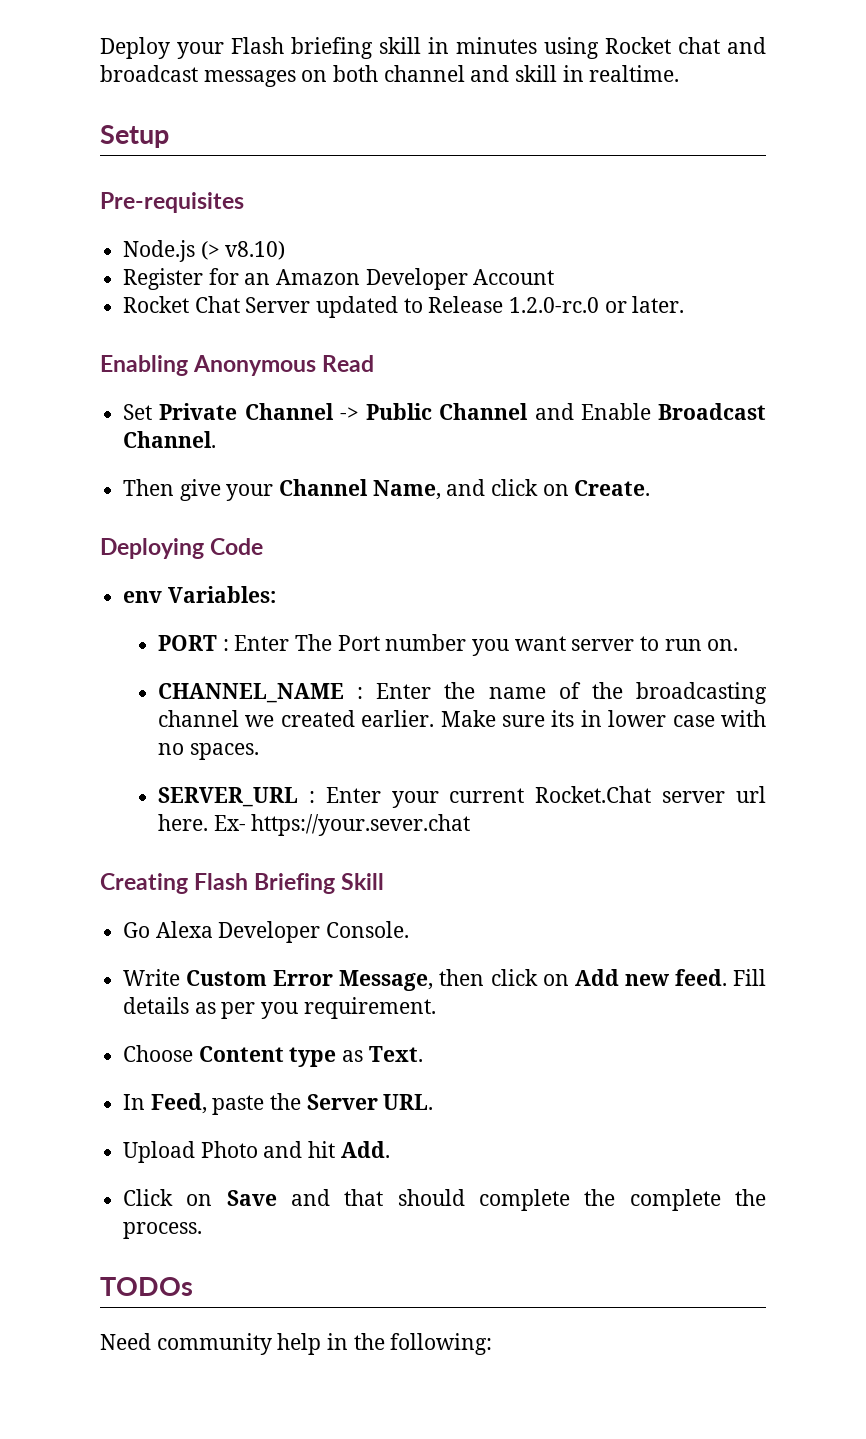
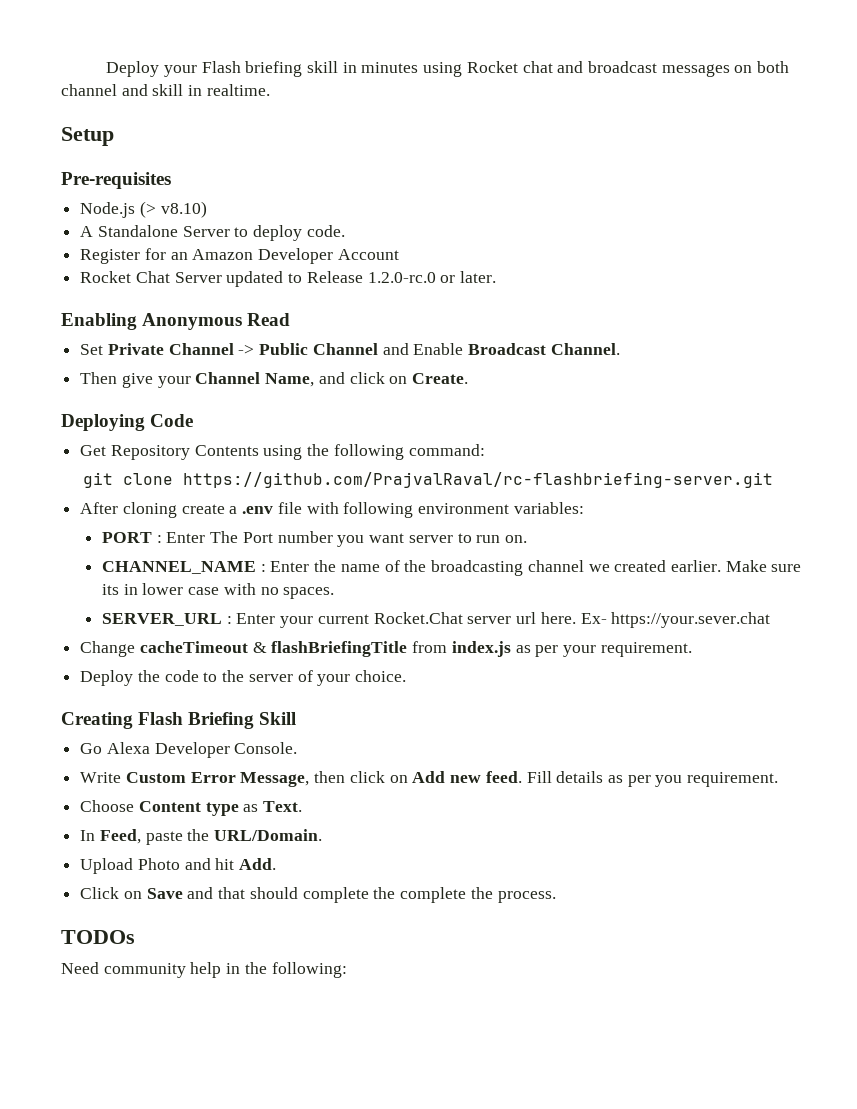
(286, 250) none -> [80,225,345,241] // A Standalone Server to deploy code.
[123,586,276,603] env Variables: -> [80,444,485,460] [82,472,773,488] [80,502,584,518] Get Repository Contents using the following command: // git clone https://github.com/PrajvalRaval/rc-flashbriefing-server.git // After cloning create a .env file with following environment variables:
(471, 825) none -> [80,641,692,657] [80,670,407,686] // Change cacheTimeout & flashBriefingTitle from index.js as per your requirement. // Deploy the code to the server of your choice.
[306,1094,434,1110] Server URL. -> [214,829,323,841] URL/Domain.

